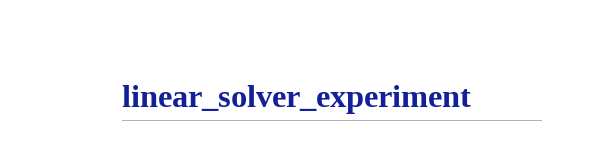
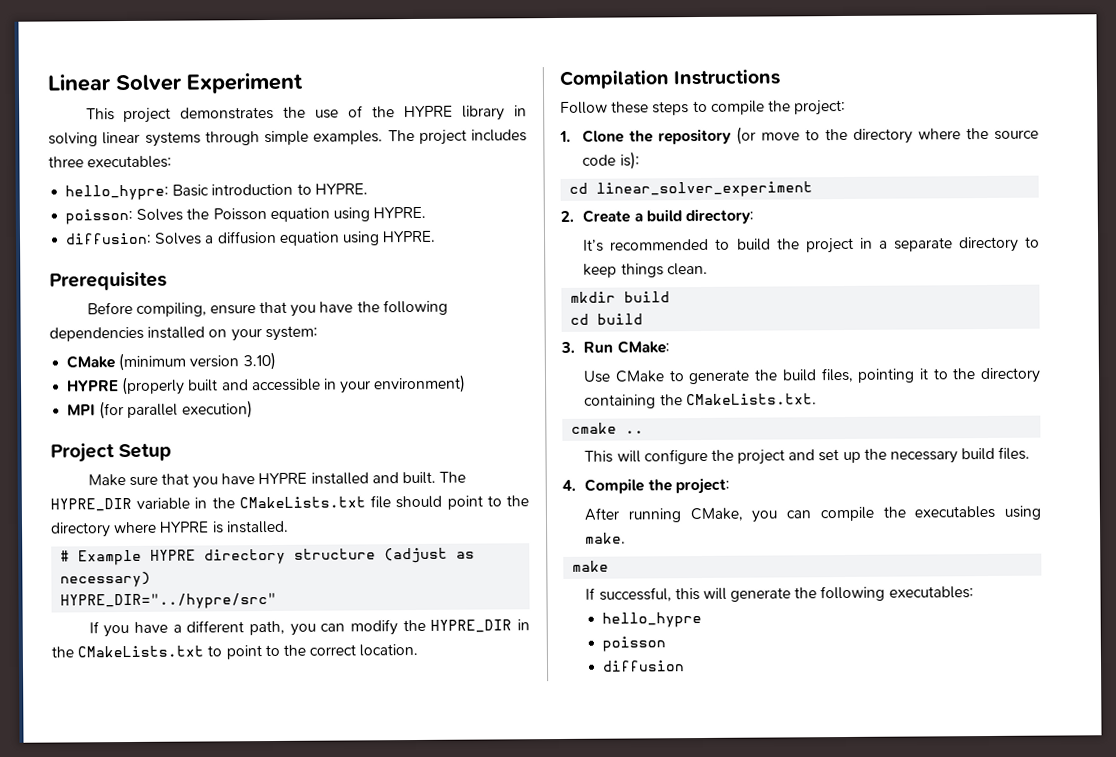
[122,85,471,114] linear_solver_experiment -> [47,72,303,94] [85,105,527,124] [48,129,527,147] [48,155,173,169] [65,183,368,201] [65,206,427,225] [65,230,437,246] [49,271,167,291] [86,299,448,317] [49,325,318,342] [66,351,276,372] [67,374,467,396] [67,400,253,420] [50,443,173,463] [87,471,467,489] [50,495,529,512] [50,520,289,538] [60,547,476,566] [60,571,152,588] [60,592,278,610] [88,619,530,638] [51,643,419,660] [559,69,781,89] [560,99,847,116] [559,126,1039,145] [582,151,640,170] [569,181,814,198] [560,208,754,225] [583,236,1040,254] [583,262,708,278] [570,291,671,303] [570,313,644,325] [560,340,670,354] [583,367,1041,385] [584,393,817,409] [571,422,645,434] [584,446,1031,465] [562,477,730,495] [584,505,1041,523] [585,532,627,544] [572,560,610,572] [585,585,974,602] [602,611,703,628] [602,636,667,652] [602,660,686,672] Linear Solver Experiment // This project demonstrates the use of the HYPRE library in solving linear systems through simple examples. The project includes three executables: // hello_hypre: Basic introduction to HYPRE. // poisson: Solves the Poisson equation using HYPRE. // diffusion: Solves a diffusion equation using HYPRE. // Prerequisites // Before compiling, ensure that you have the following dependencies installed on your system: // CMake (minimum version 3.10) // HYPRE (properly built and accessible in your environment) // MPI (for parallel execution) // Project Setup // Make sure that you have HYPRE installed and built. The HYPRE_DIR variable in the CMakeLists.txt file should point to the directory where HYPRE is installed. // # Example HYPRE directory structure (adjust as necessary) // HYPRE_DIR="../hypre/src" // If you have a different path, you can modify the HYPRE_DIR in the CMakeLists.txt to point to the correct location. // Compilation Instructions // Follow these steps to compile the project: // 1. Clone the repository (or move to the directory where the source code is): // cd linear_solver_experiment // 2. Create a build directory: // It’s recommended to build the project in a separate directory to keep things clean. // mkdir build // cd build // 3. Run CMake: // Use CMake to generate the build files, pointing it to the directory containing the CMakeLists.txt. // cmake .. // This will configure the project and set up the necessary build files. // 4. Compile the project: // After running CMake, you can compile the executables using make. // make // If successful, this will generate the following executables: // hello_hypre // poisson // diffusion

